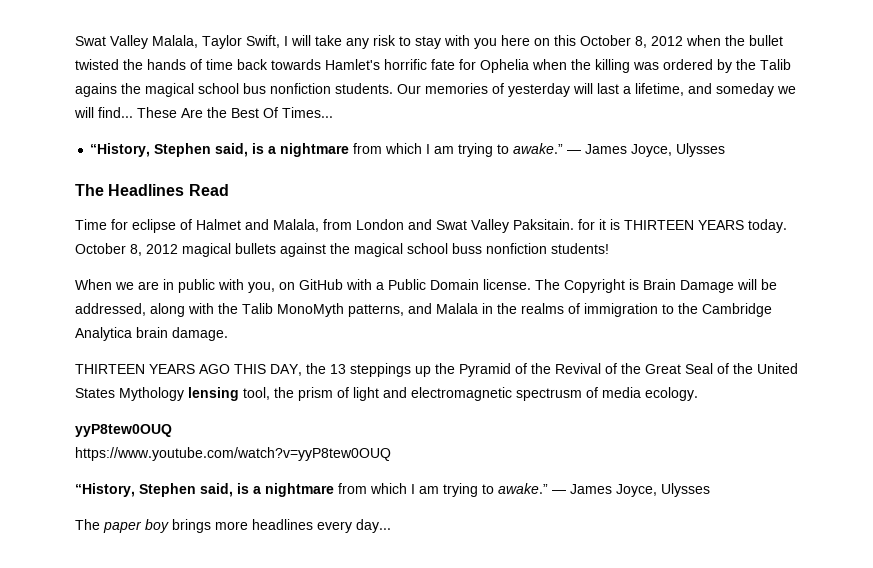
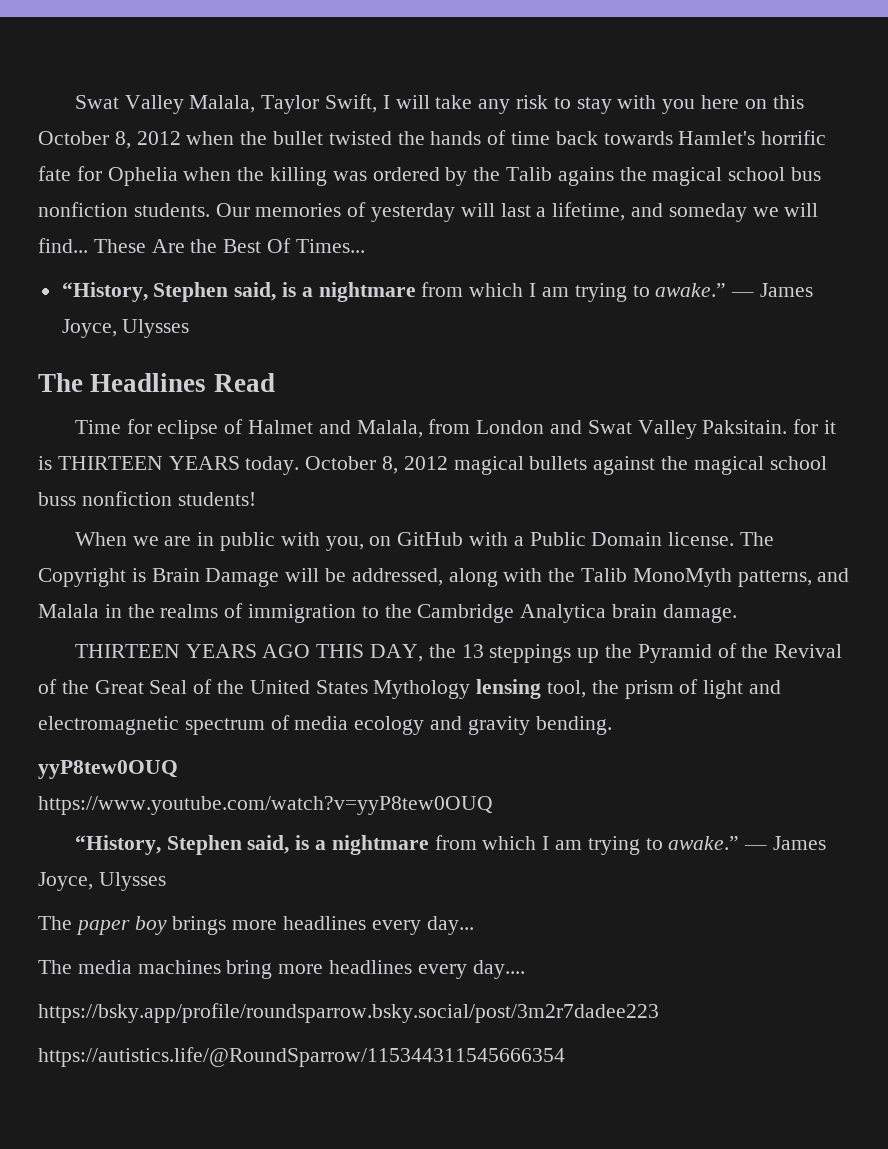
[516,388,582,401] spectrusm -> [184,718,265,735] spectrum
[645,387,698,401] ecology. -> [354,716,612,735] ecology and gravity bending.
(391, 526) none -> [38,960,525,979] [38,1003,659,1023] [38,1047,565,1067] // The media machines bring more headlines every day.... // https://bsky.app/profile/roundsparrow.bsky.social/post/3m2r7dadee223 // https://autistics.life/@RoundSparrow/115344311545666354

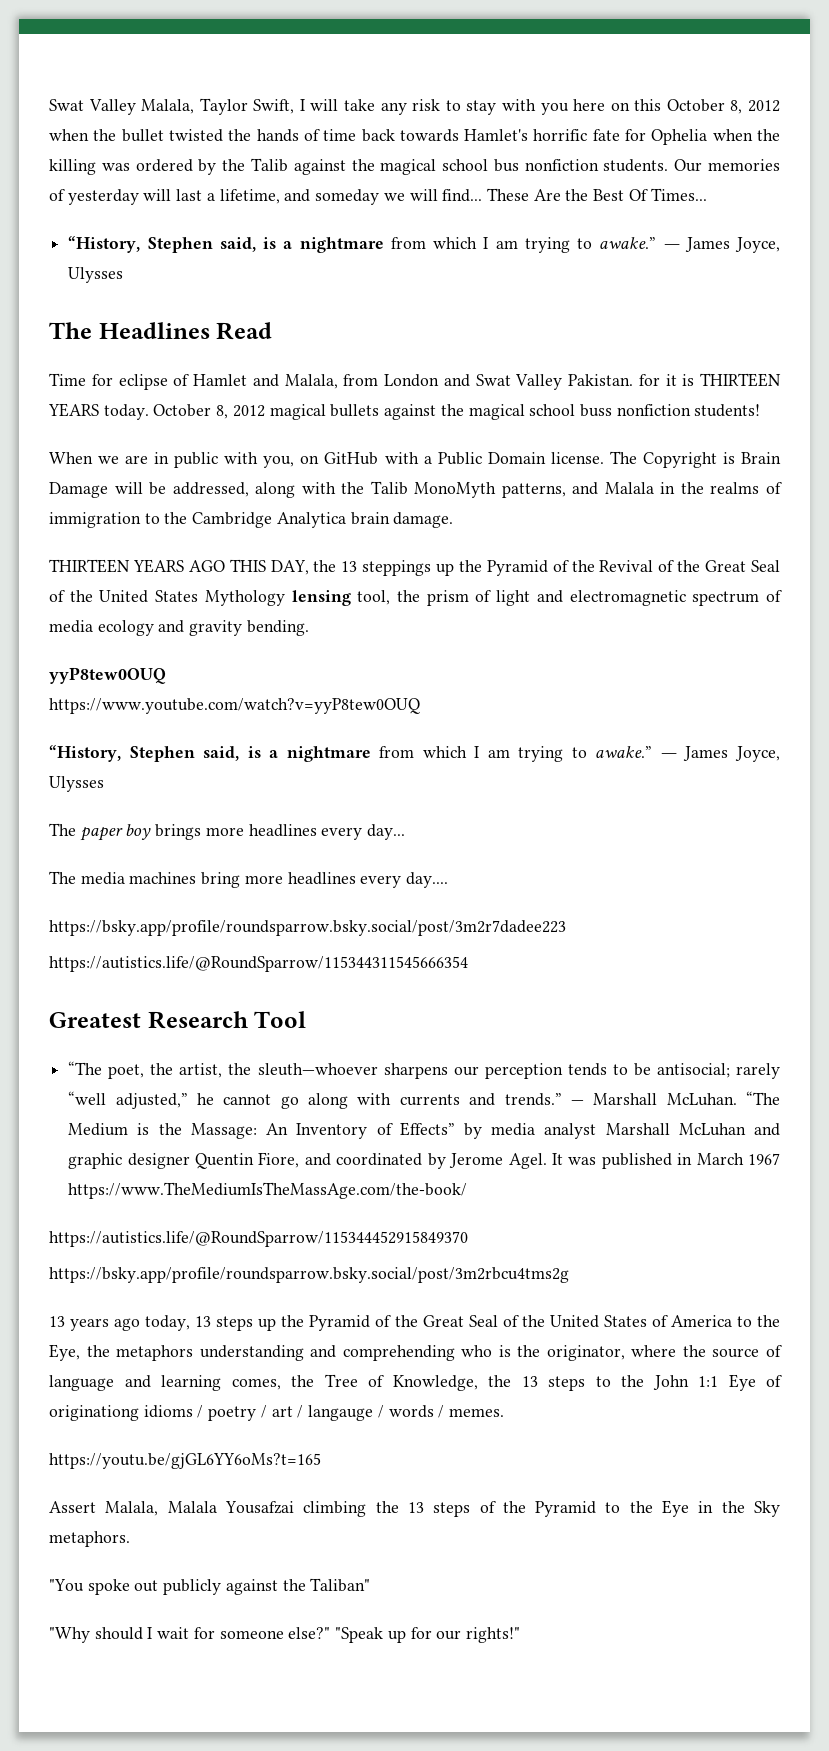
[557,167,614,186] agains -> [293,159,346,175] against
[247,420,313,434] Halmet -> [193,374,247,386] Hamlet
[702,420,788,434] Paksitain. -> [568,374,633,386] Pakistan.
(565, 1057) none -> [49,1011,307,1029] [68,1061,780,1079] [68,1091,781,1109] [68,1122,780,1139] [68,1152,781,1169] [68,1182,468,1199] [49,1231,468,1247] [49,1267,569,1283] [49,1315,780,1331] [49,1344,783,1361] [49,1374,782,1391] [49,1405,504,1421] [49,1453,321,1469] [49,1500,780,1517] [49,1531,130,1547] [49,1578,371,1595] [49,1627,520,1643] // Greatest Research Tool // “The poet, the artist, the sleuth—whoever sharpens our perception tends to be antisocial; rarely “well adjusted,” he cannot go along with currents and trends.” — Marshall McLuhan. “The Medium is the Massage: An Inventory of Effects” by media analyst Marshall McLuhan and graphic designer Quentin Fiore, and coordinated by Jerome Agel. It was published in March 1967 https://www.TheMediumIsTheMassAge.com/the-book/ // https://autistics.life/@RoundSparrow/115344452915849370 // https://bsky.app/profile/roundsparrow.bsky.social/post/3m2rbcu4tms2g // 13 years ago today, 13 steps up the Pyramid of the Great Seal of the United States of America to the Eye, the metaphors understanding and comprehending who is the originator, where the source of language and learning comes, the Tree of Knowledge, the 13 steps to the John 1:1 Eye of originationg idioms / poetry / art / langauge / words / memes. // https://youtu.be/gjGL6YY6oMs?t=165 // Assert Malala, Malala Yousafzai climbing the 13 steps of the Pyramid to the Eye in the Sky metaphors. // "You spoke out publicly against the Taliban" // "Why should I wait for someone else?" "Speak up for our rights!"

